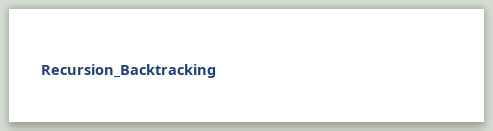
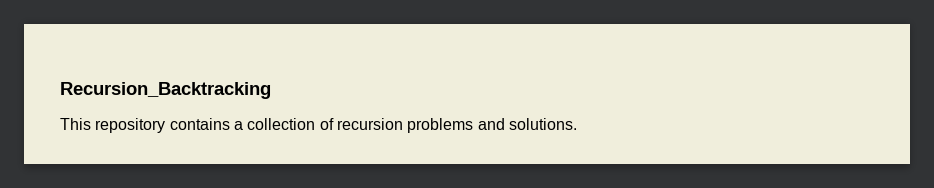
(216, 71) none -> [60,118,577,133] // This repository contains a collection of recursion problems and solutions.

